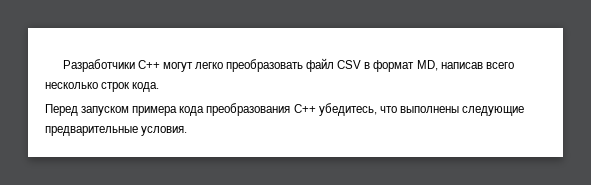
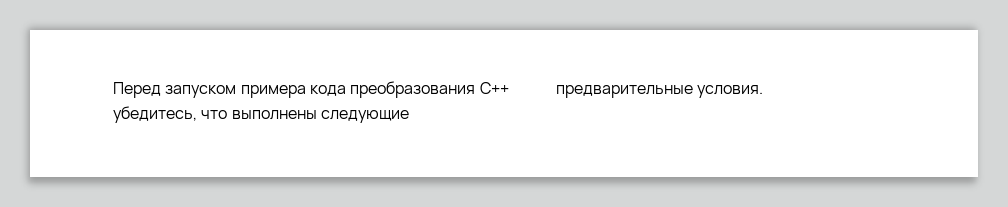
[62,58,514,72] [45,82,160,92] Разработчики C++ могут легко преобразовать файл CSV в формат MD, написав всего несколько строк кода. // -> (113, 90) none

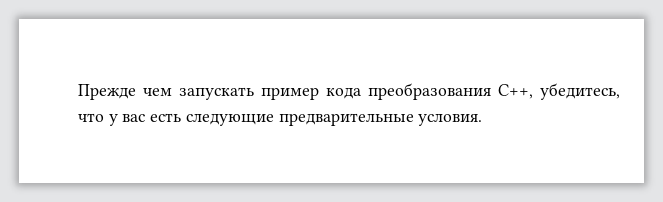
[113,82,306,98] Перед запуском примера -> [78,84,319,100] Прежде чем запускать пример
[479,82,509,94] C++ -> [498,84,533,99] C++,
[231,110,317,120] выполнены -> [108,113,182,126] у вас есть

